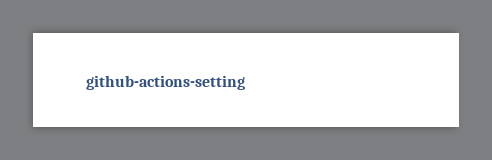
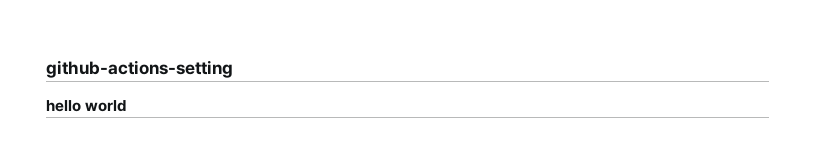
(245, 82) none -> [46,100,127,112] // hello world

